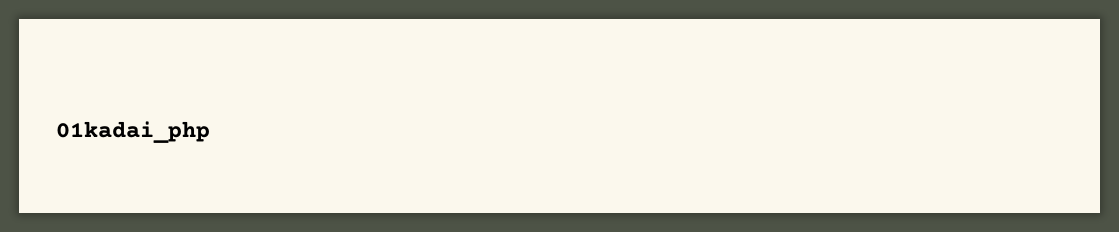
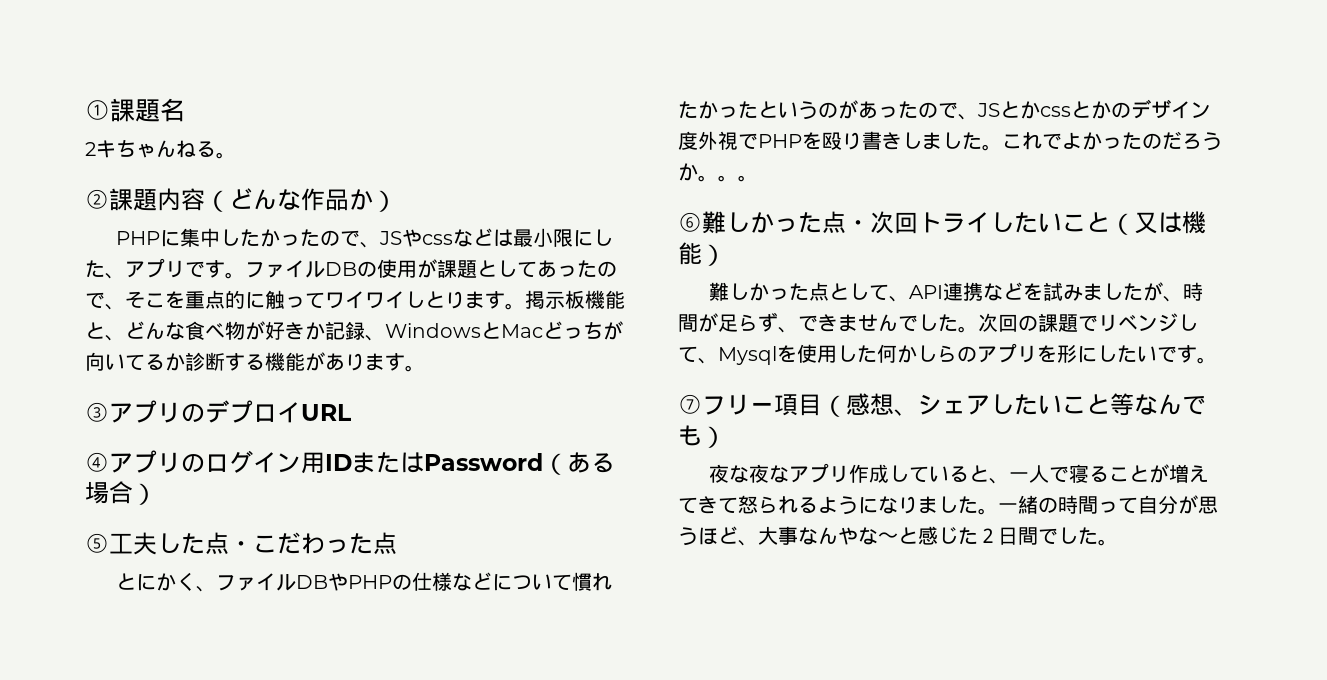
[56,121,210,143] 01kadai_php -> [85,98,185,122] [85,139,236,159] [85,188,397,212] [115,228,613,248] [85,258,617,279] [85,290,625,310] [85,321,623,341] [85,352,425,372] [85,400,351,423] [85,450,615,475] [85,481,157,505] [85,532,397,555] [115,572,612,592] [678,99,1211,120] [678,131,1222,151] [678,163,758,182] [678,211,1206,235] [678,242,726,266] [708,282,1203,302] [678,312,1198,333] [678,343,1217,365] [678,393,1206,417] [678,425,726,448] [708,463,1209,484] [678,495,1218,515] [678,526,1118,546] ①課題名 // 2キちゃんねる。 // ②課題内容（どんな作品か） // PHPに集中したかったので、JSやcssなどは最小限にした、アプリです。ファイルDBの使用が課題としてあったので、そこを重点的に触ってワイワイしとります。掲示板機能と、どんな食べ物が好きか記録、WindowsとMacどっちが向いてるか診断する機能があります。 // ③アプリのデプロイURL // ④アプリのログイン用IDまたはPassword（ある場合） // ⑤工夫した点・こだわった点 // とにかく、ファイルDBやPHPの仕様などについて慣れたかったというのがあったので、JSとかcssとかのデザイン度外視でPHPを殴り書きしました。これでよかったのだろうか。。。 // ⑥難しかった点・次回トライしたいこと（又は機能） // 難しかった点として、API連携などを試みましたが、時間が足らず、できませんでした。次回の課題でリベンジして、Mysqlを使用した何かしらのアプリを形にしたいです。 // ⑦フリー項目（感想、シェアしたいこと等なんでも） // 夜な夜なアプリ作成していると、一人で寝ることが増えてきて怒られるようになりました。一緒の時間って自分が思うほど、大事なんやな〜と感じた２日間でした。

